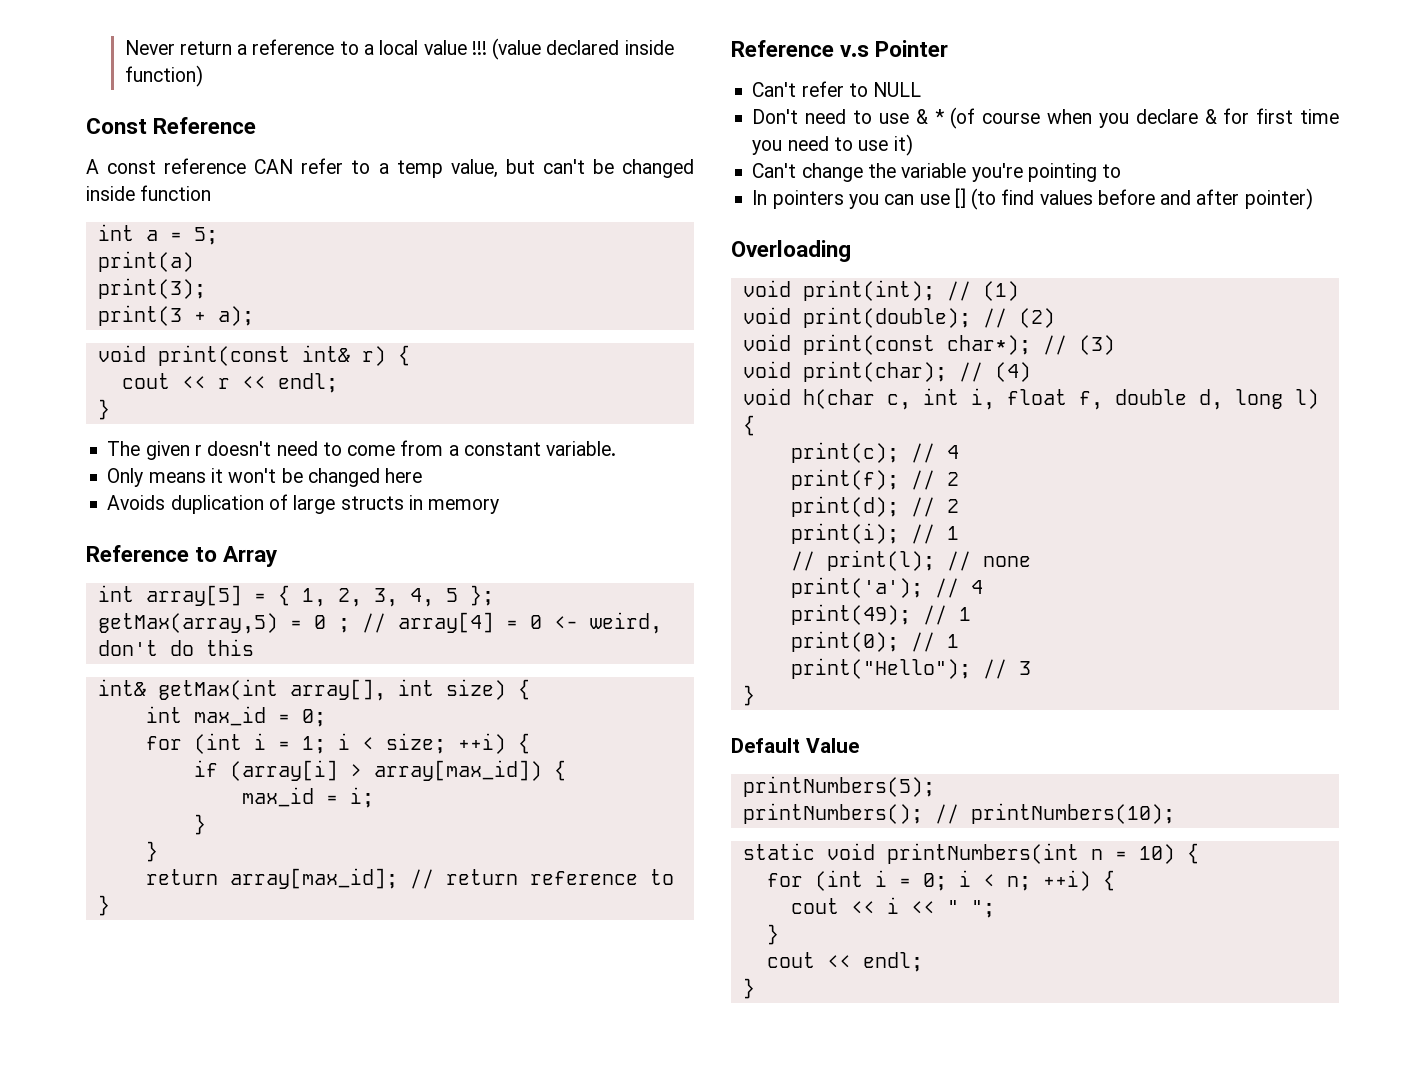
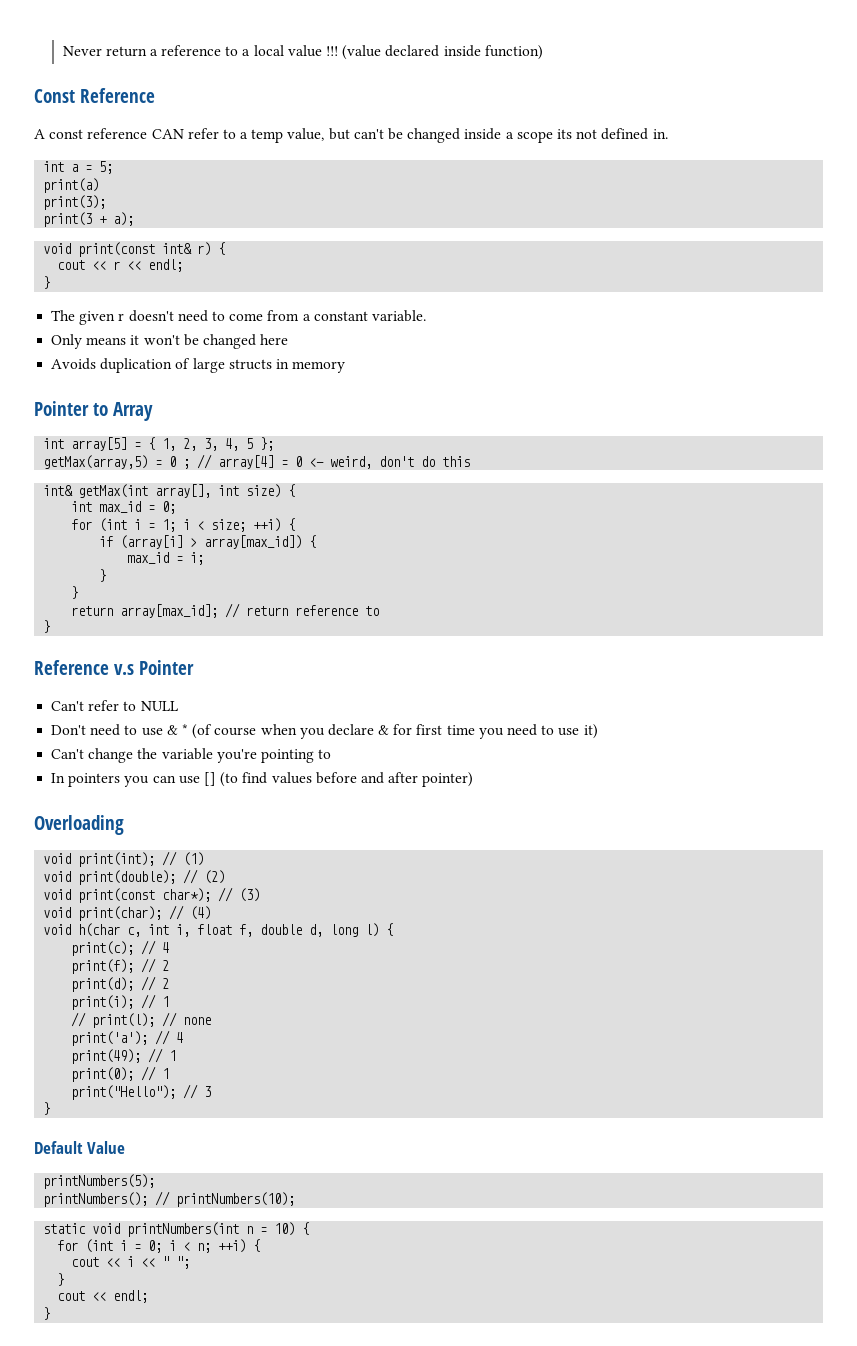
[140,185,212,201] function -> [505,128,668,143] a scope its not defined in.
[86,545,189,562] Reference -> [34,401,89,416] Pointer

